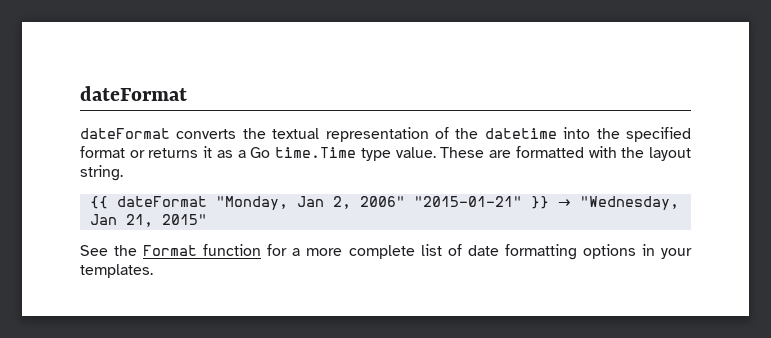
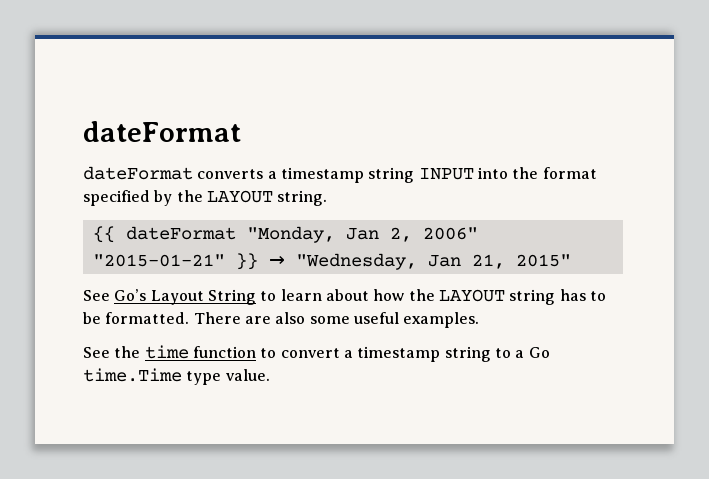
[242,127,692,142] [80,146,692,161] the textual representation of the datetime into the specified format or returns it as a Go time.Time type value. These are formatted with the layout -> [267,167,597,183] [83,190,273,206] a timestamp string INPUT into the format specified by the LAYOUT
[114,244,692,260] [80,264,153,278] the Format function for a more complete list of date formatting options in your templates. -> [114,289,606,305] [83,312,480,328] [83,345,550,362] [83,368,270,385] Go’s Layout String to learn about how the LAYOUT string has to be formatted. There are also some useful examples. // See the time function to convert a timestamp string to a Go time.Time type value.

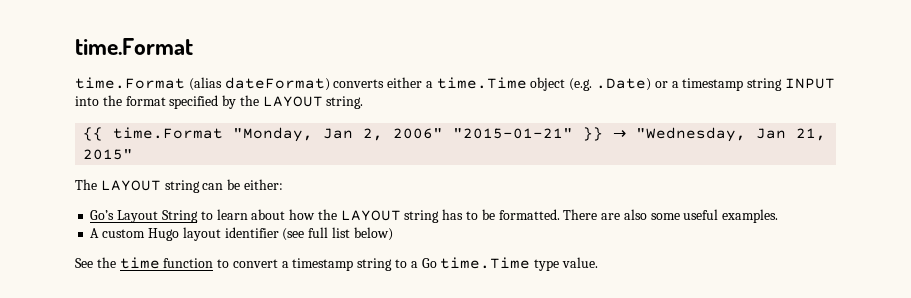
[83,121,241,142] [83,166,264,180] dateFormat // dateFormat converts -> [75,38,193,55] [75,77,668,91] time.Format // time.Format (alias dateFormat) converts either a time.Time object (e.g. .Date) or
[125,226,236,240] dateFormat -> [113,127,224,139] time.Format
[83,290,110,301] See -> [75,179,283,193] The LAYOUT string can be either: //
(480, 320) none -> [90,227,393,241] // A custom Hugo layout identifier (see full list below)

